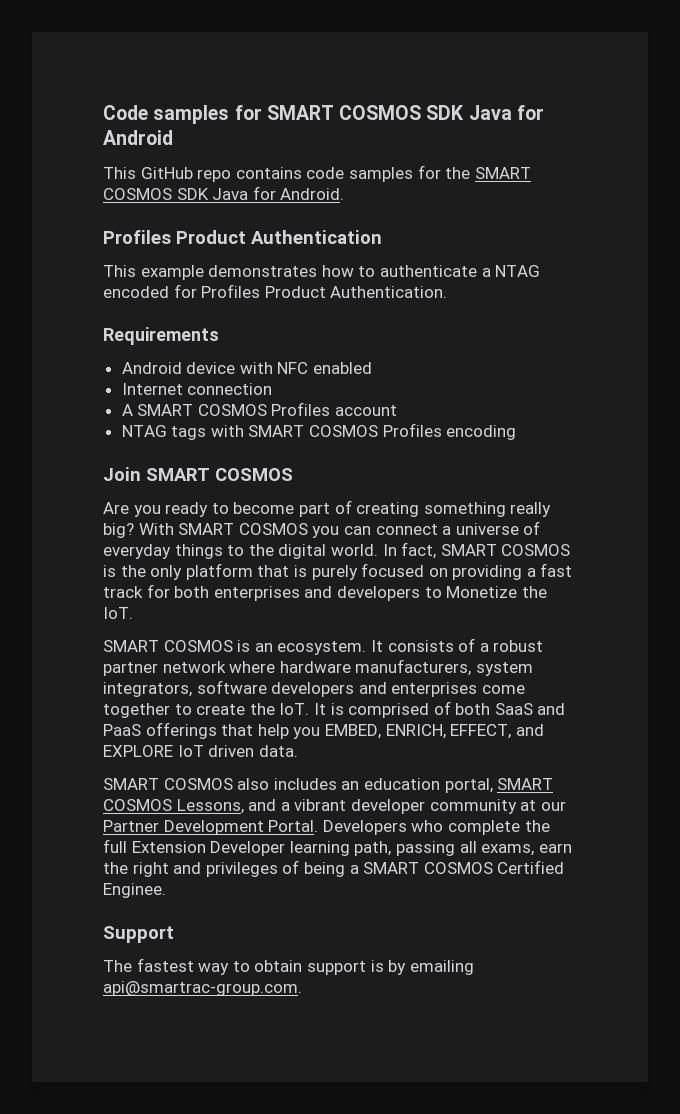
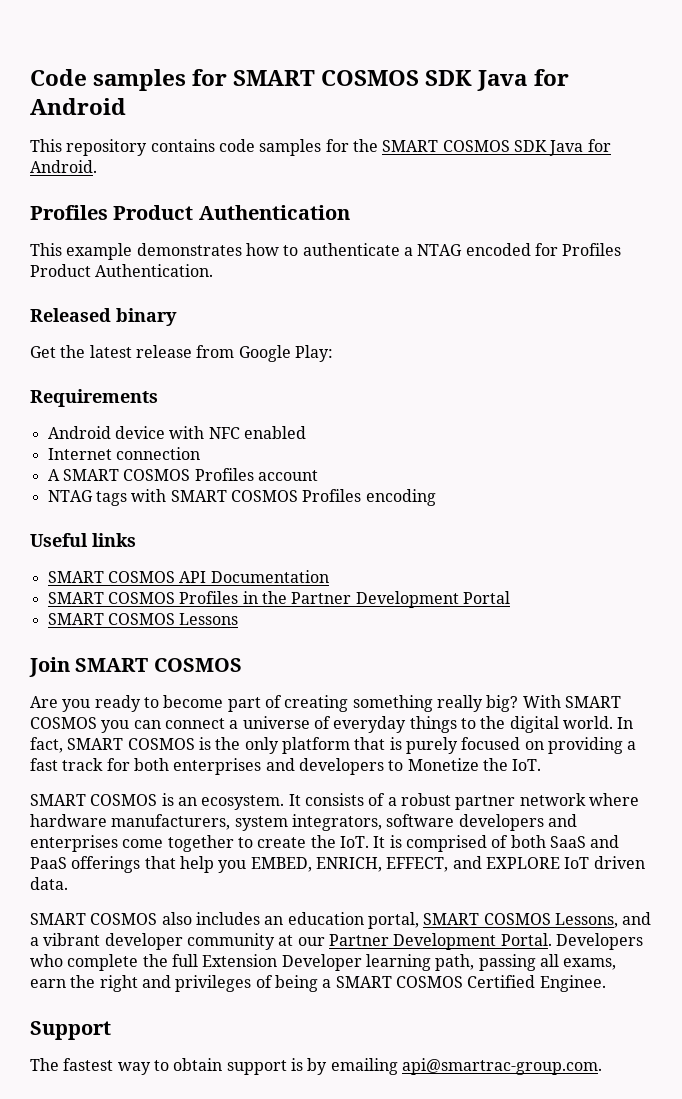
[140,167,232,182] GitHub repo -> [66,139,148,156] repository
(448, 292) none -> [30,308,177,326] [30,345,333,362] // Released binary // Get the latest release from Google Play:
(517, 432) none -> [30,533,136,547] [47,570,329,583] [47,591,510,608] [47,613,239,625] // Useful links // SMART COSMOS API Documentation // SMART COSMOS Profiles in the Partner Development Portal // SMART COSMOS Lessons

